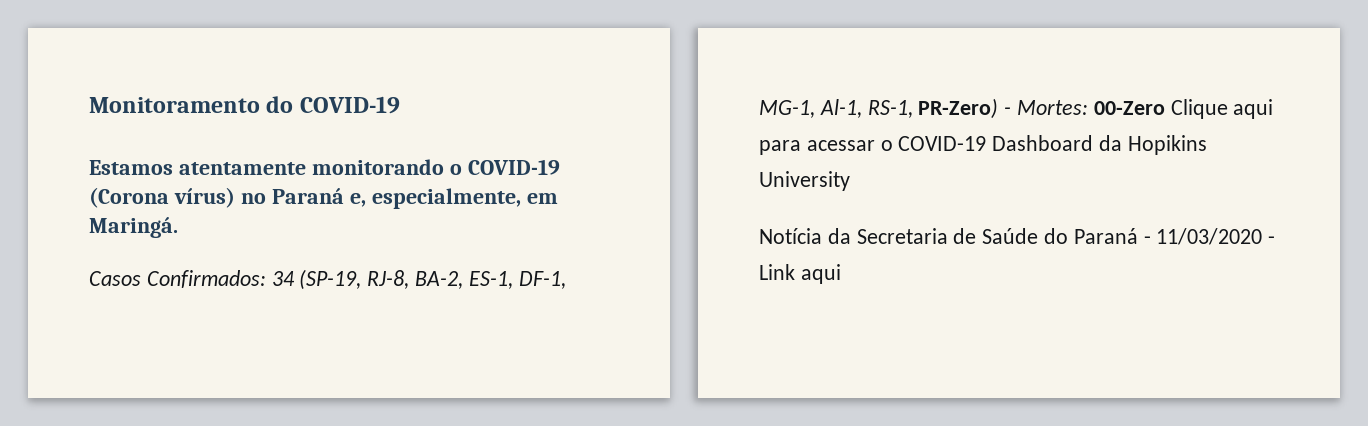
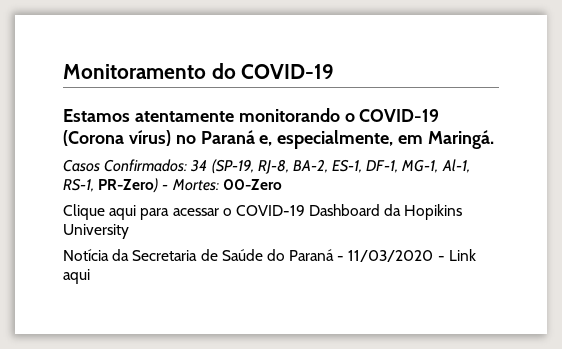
(1165, 108) none -> (282, 184) //

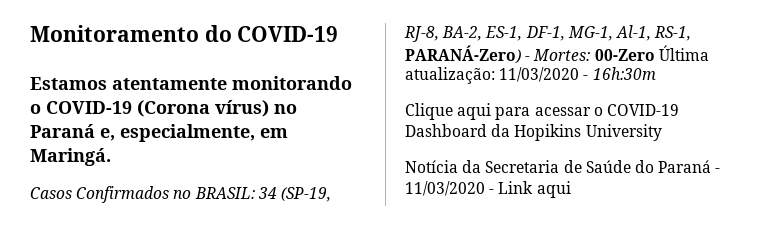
[104,159,188,172] Confirmados: -> [76,186,255,203] Confirmados no BRASIL:
[98,178,159,193] PR-Zero) -> [405,45,521,64] PARANÁ-Zero)
(282, 184) none -> [658,45,709,61] [405,67,656,84] Última atualização: 11/03/2020 - 16h:30m

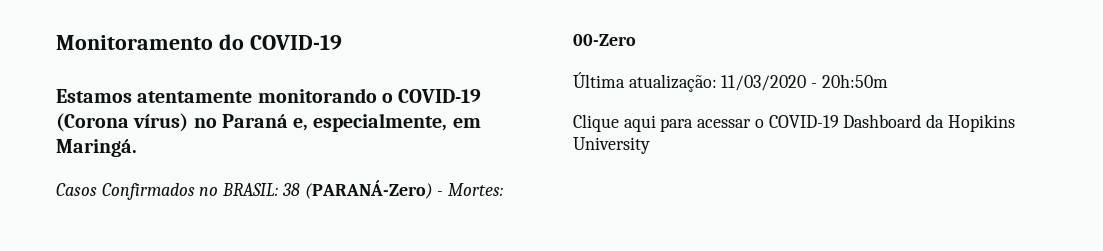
[257,187,331,202] [404,25,692,42] [405,45,521,64] 34 (SP-19, RJ-8, BA-2, ES-1, DF-1, MG-1, Al-1, RS-1, PARANÁ-Zero) -> [281,180,433,199] 38 (PARANÁ-Zero)
(655, 55) none -> (636, 40) //
[592,67,656,80] 16h:30m -> [821,74,888,88] 20h:50m
[405,160,721,173] [405,181,571,198] // Notícia da Secretaria de Saúde do Paraná - 11/03/2020 - Link aqui -> (650, 145) none

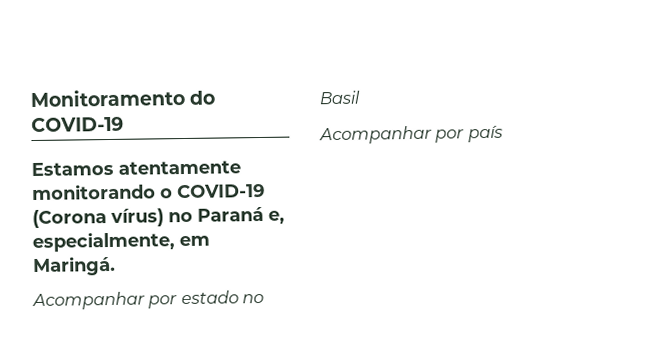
[56,180,504,200] [573,34,636,46] [573,72,888,92] [573,114,1015,132] [573,137,650,154] Casos Confirmados no BRASIL: 38 (PARANÁ-Zero) - Mortes: 00-Zero // Última atualização: 11/03/2020 - 20h:50m // Clique aqui para acessar o COVID-19 Dashboard da Hopikins University -> [32,290,265,311] [319,90,360,105] [319,124,503,145] Acompanhar por estado no Basil // Acompanhar por país

